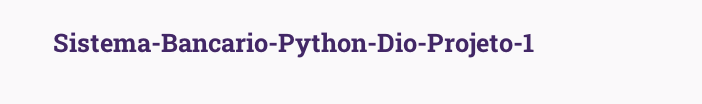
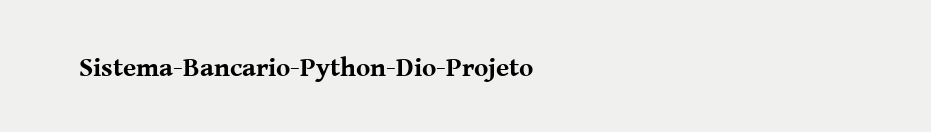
[53,32,534,58] Sistema-Bancario-Python-Dio-Projeto-1 -> [79,56,533,82] Sistema-Bancario-Python-Dio-Projeto

